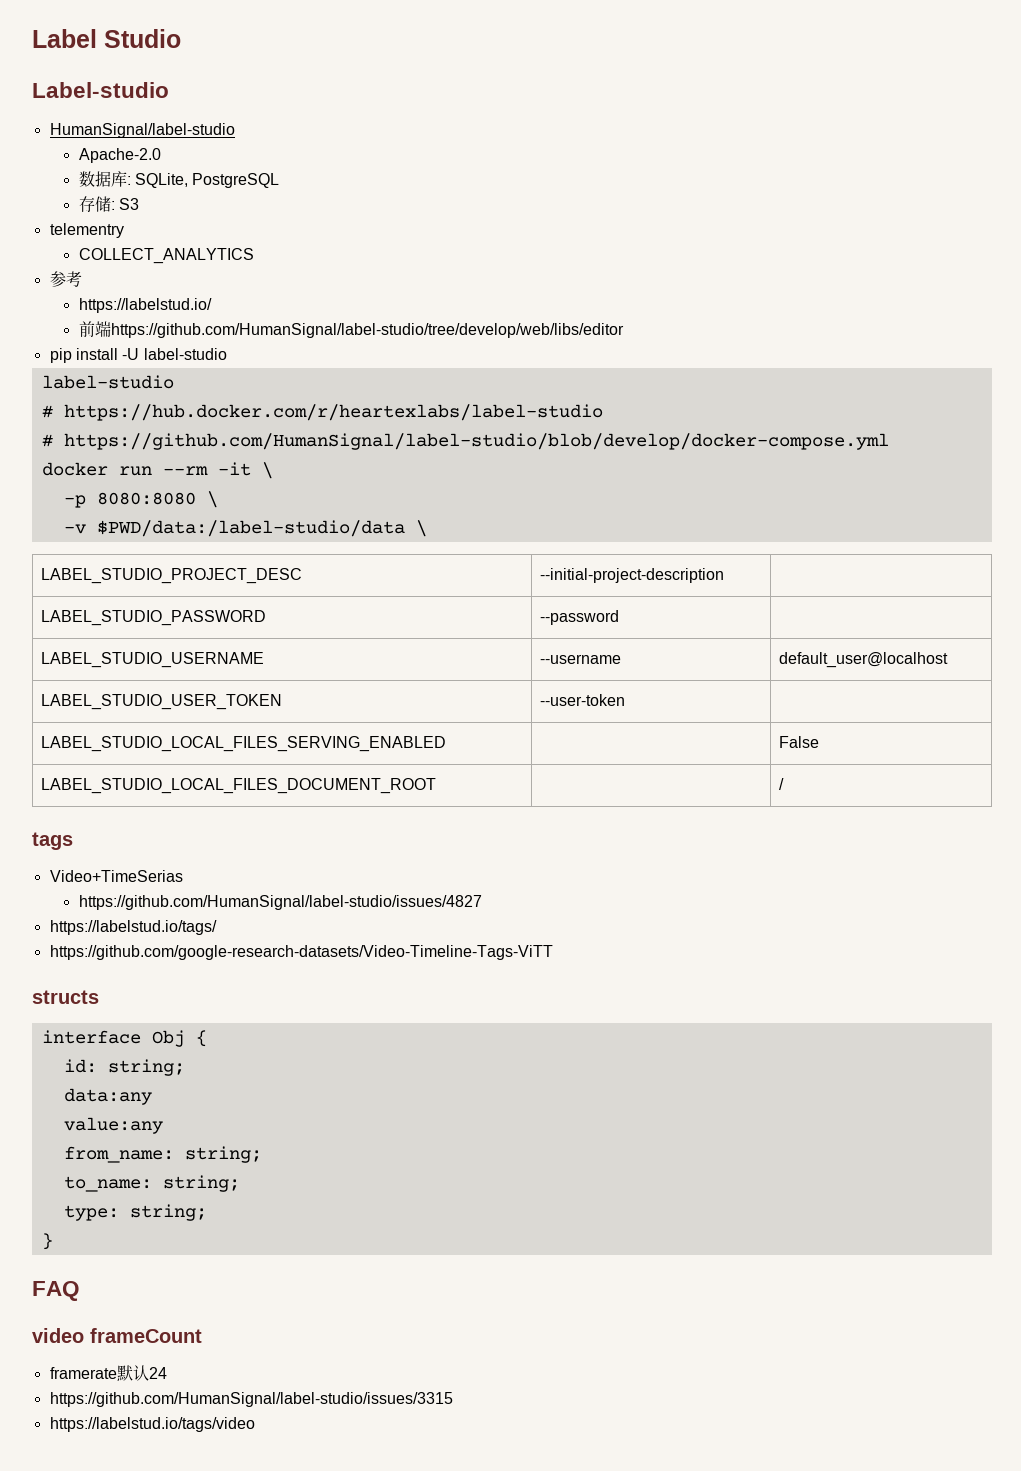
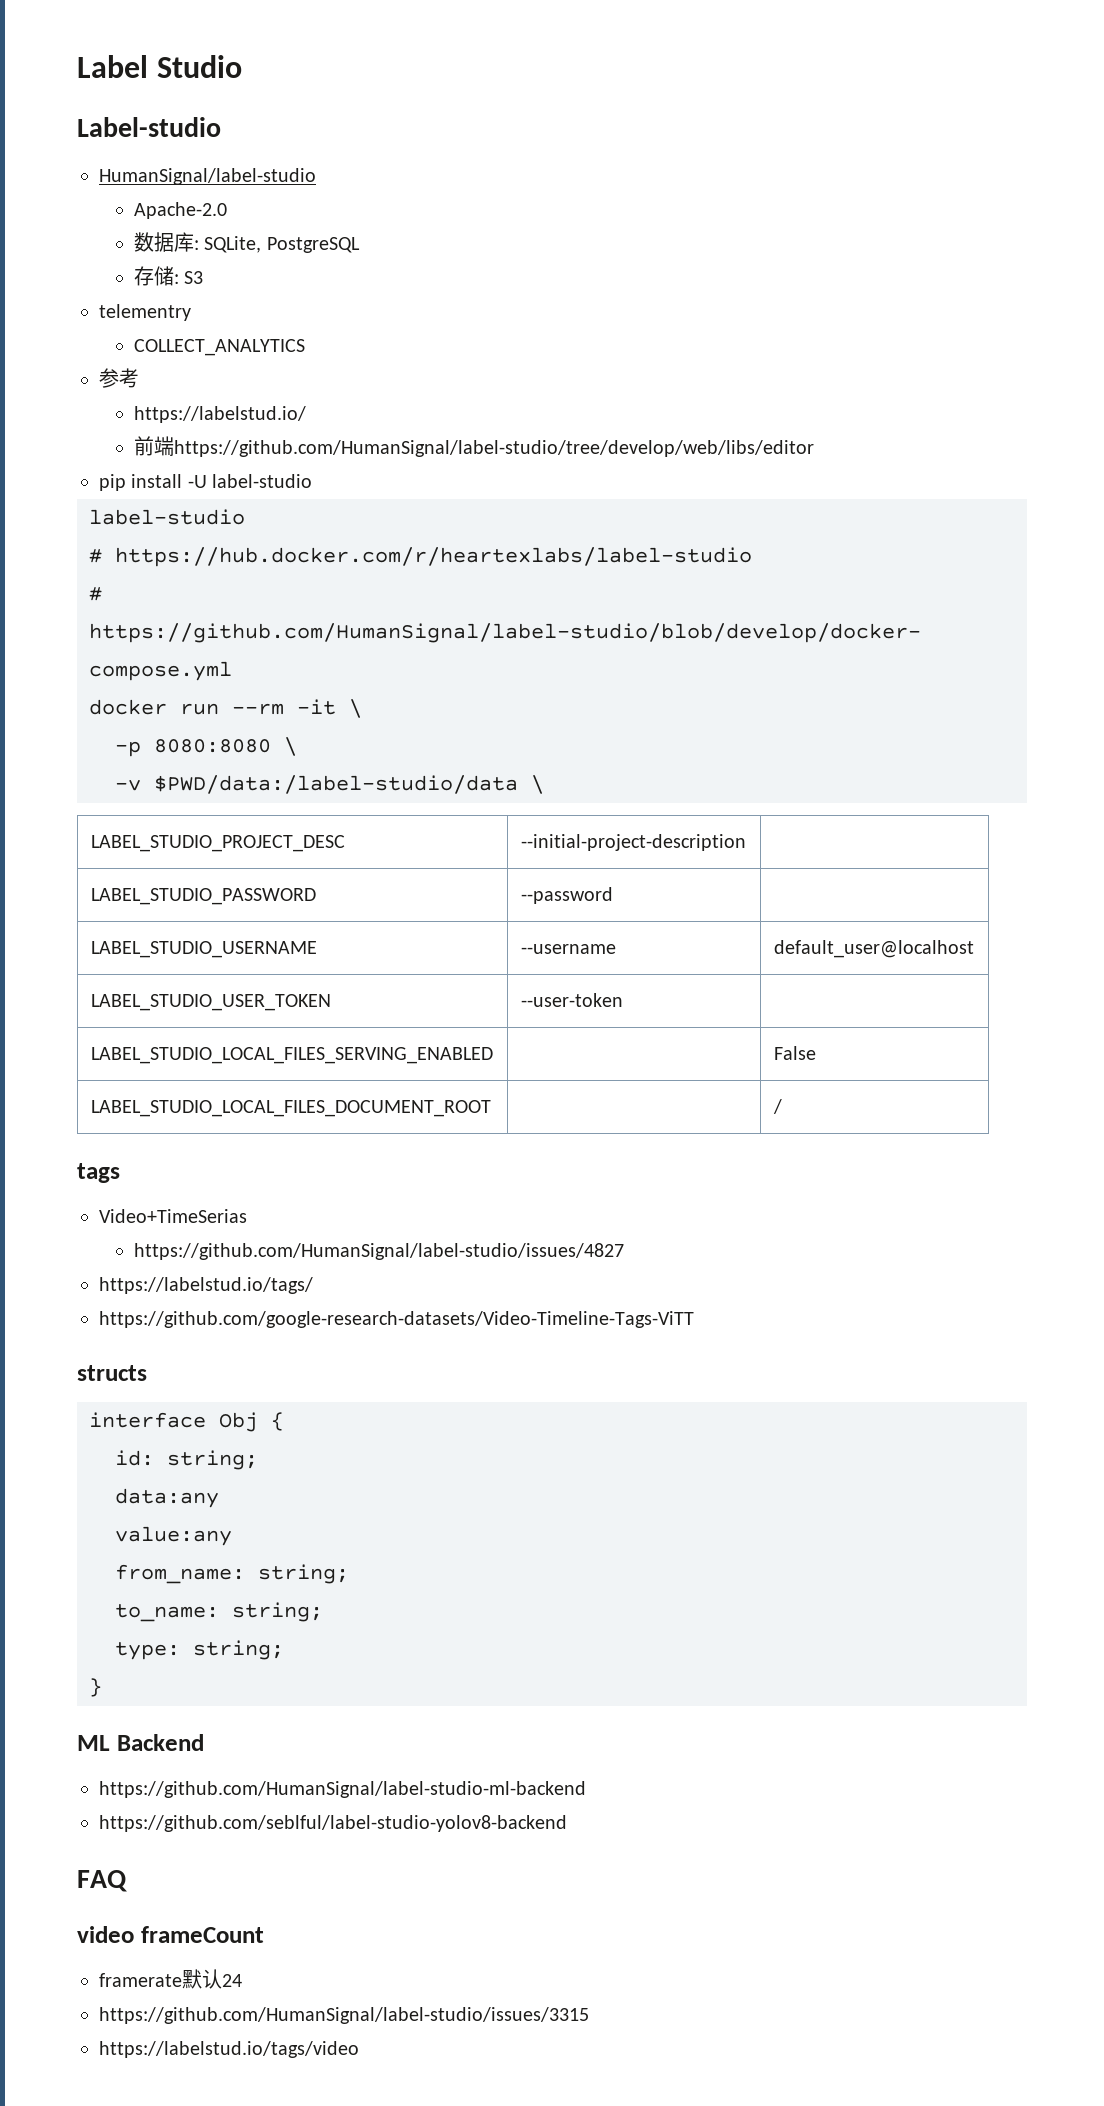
(53, 1241) none -> [77,1734,204,1751] [99,1781,586,1798] [99,1815,567,1832] // ML Backend // https://github.com/HumanSignal/label-studio-ml-backend // https://github.com/seblful/label-studio-yolov8-backend

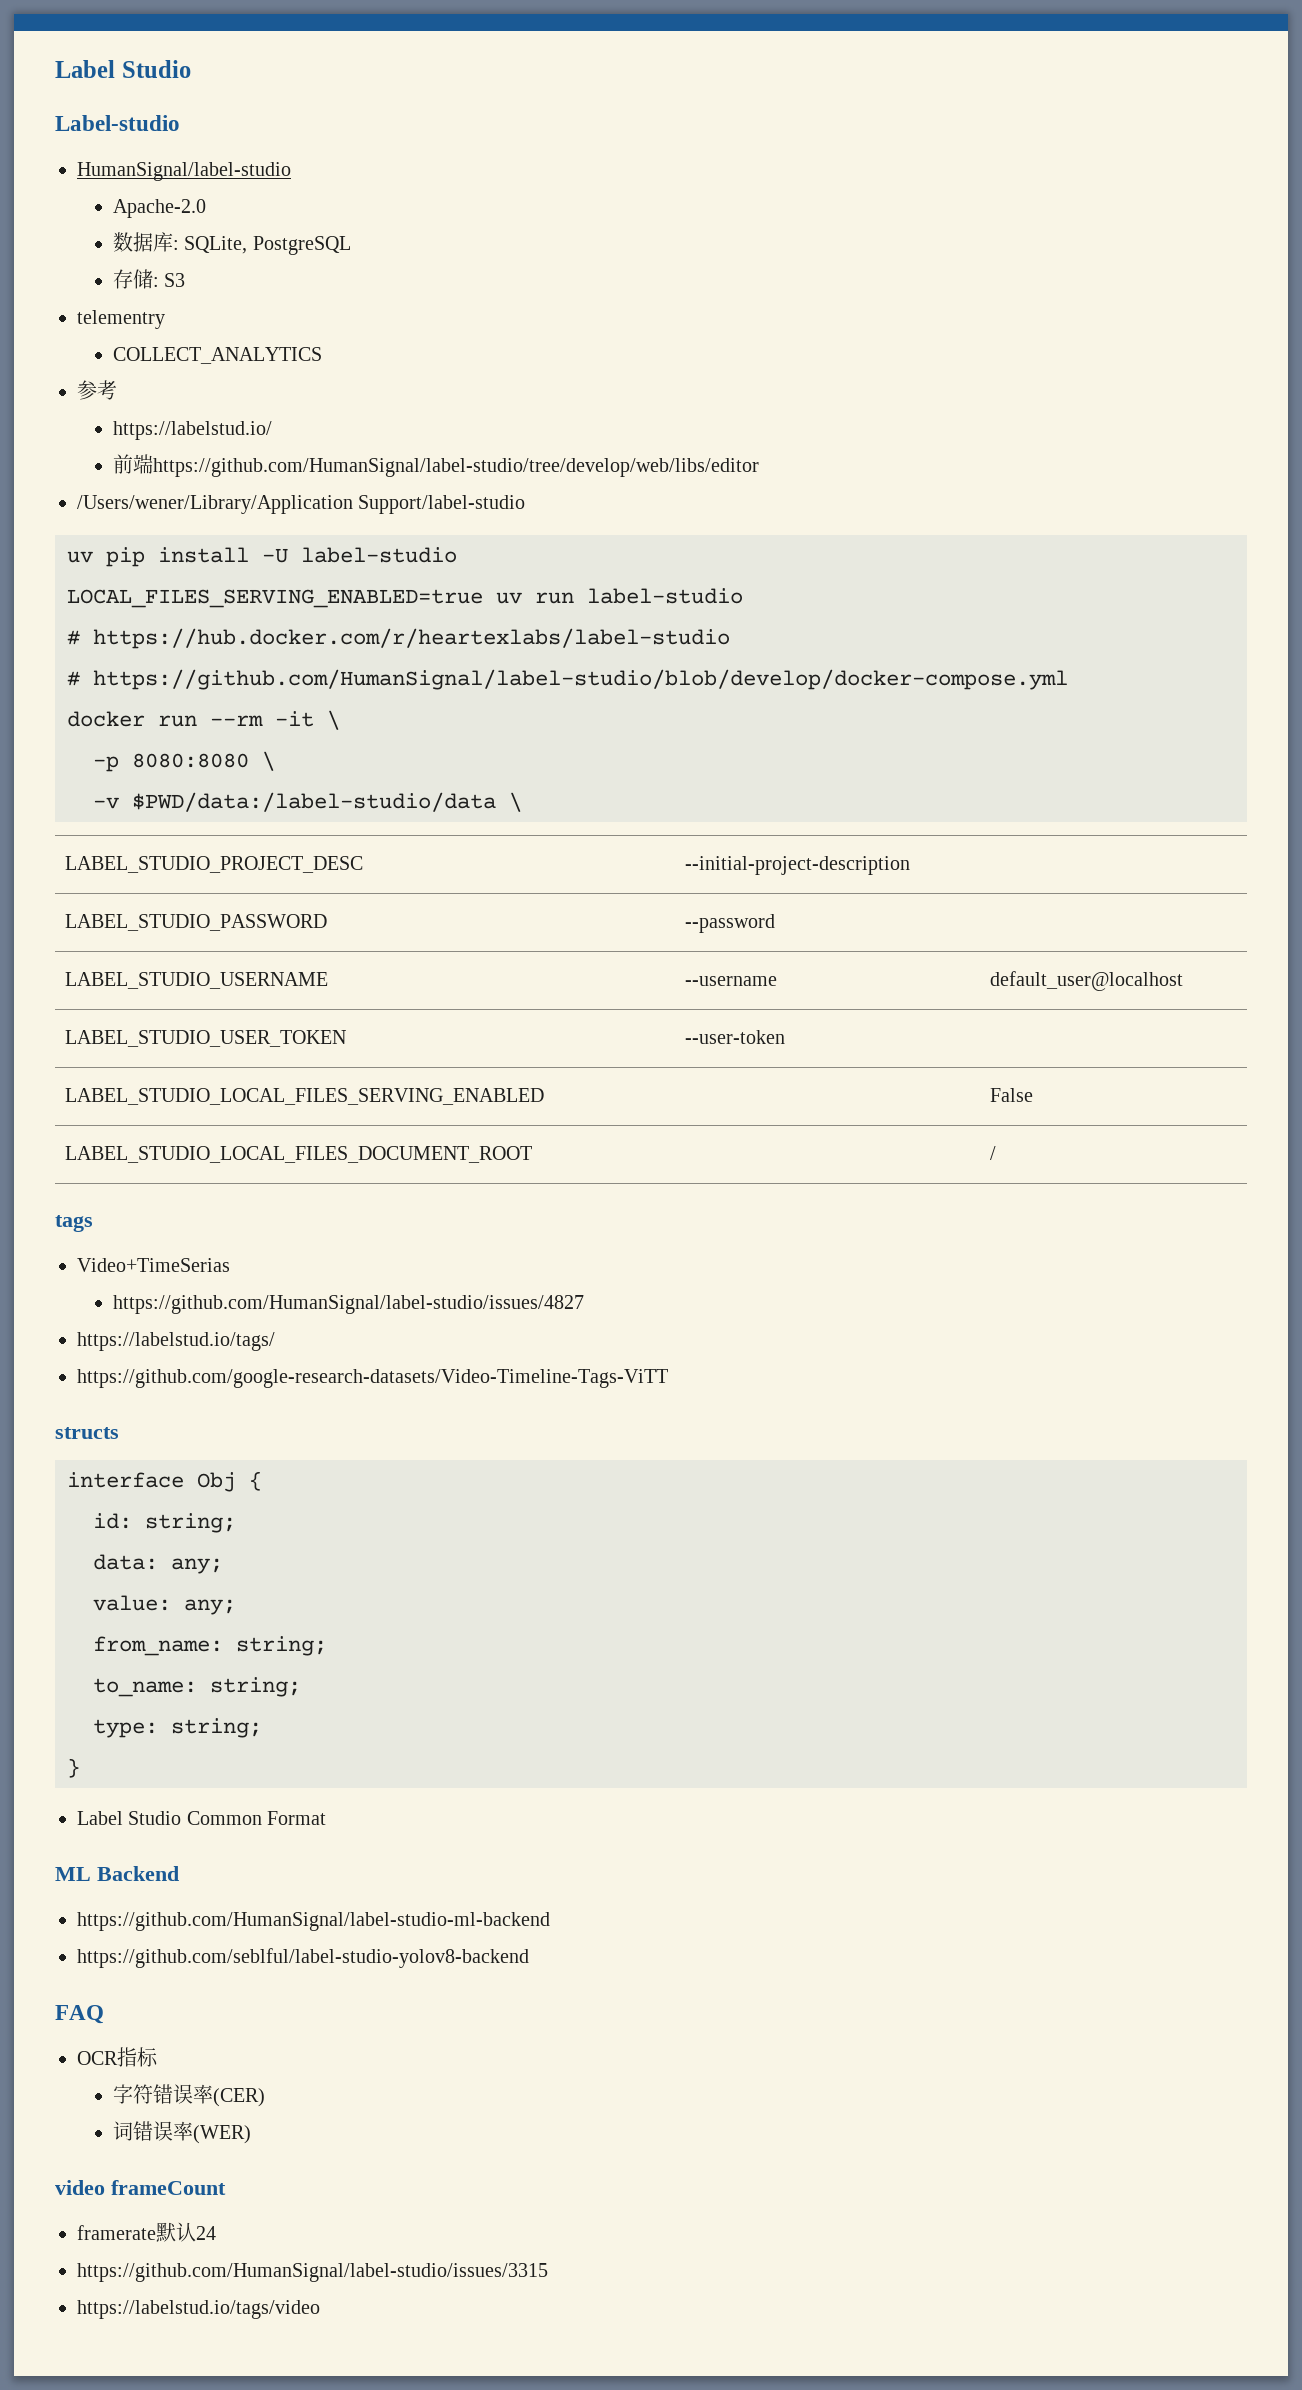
(814, 448) none -> [77,495,526,514] [67,551,93,563] /Users/wener/Library/Application Support/label-studio // uv
(313, 481) none -> [67,589,574,608] LOCAL_FILES_SERVING_ENABLED=true uv run
[115,1488,219,1508] [115,1526,232,1546] data:any // value:any -> [93,1554,223,1574] [93,1595,236,1615] data: any; // value: any;
(102, 1687) none -> [77,1811,327,1825] // Label Studio Common Format
(127, 1881) none -> [77,2047,158,2067] [112,2084,265,2107] [112,2121,251,2144] // OCR指标 // 字符错误率(CER) // 词错误率(WER)

